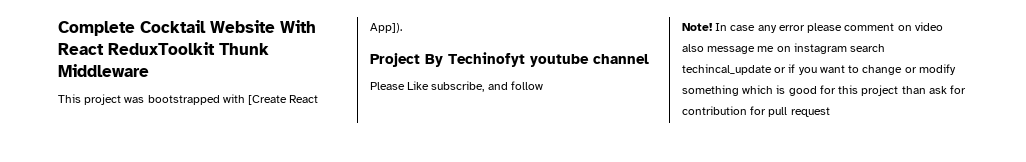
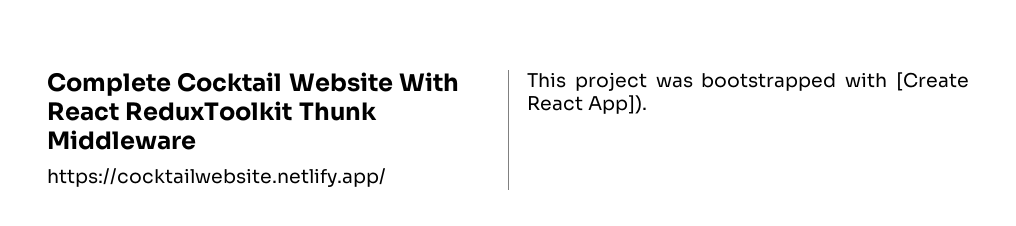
(149, 70) none -> [47,168,386,187] // https://cocktailwebsite.netlify.app/
[370,52,649,67] [370,81,543,92] [682,22,943,33] [682,43,886,54] [682,64,956,75] [682,85,967,96] [682,106,830,117] // Project By Techinofyt youtube channel // Please Like subscribe, and follow // Note! In case any error please comment on video also message me on instagram search techincal_update or if you want to change or modify something which is good for this project than ask for contribution for pull request -> (648, 104) none

